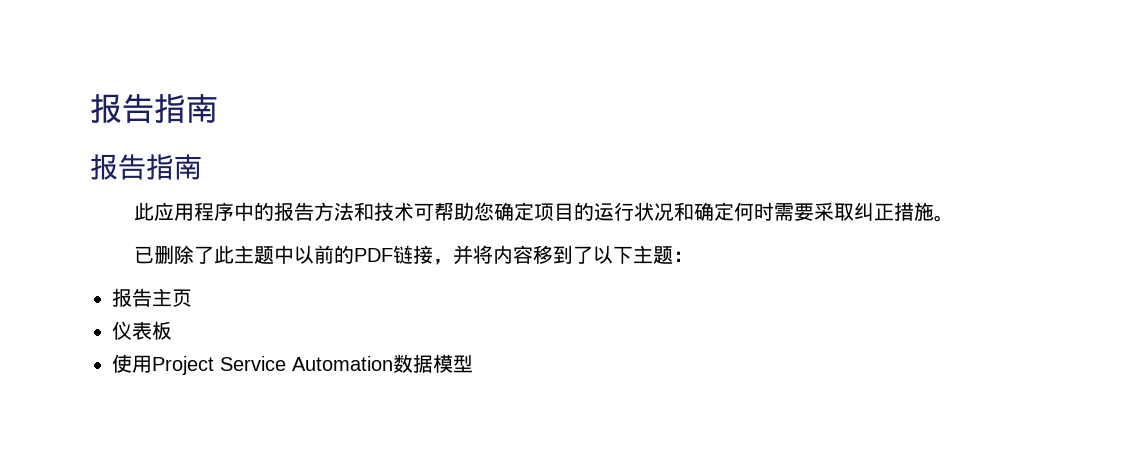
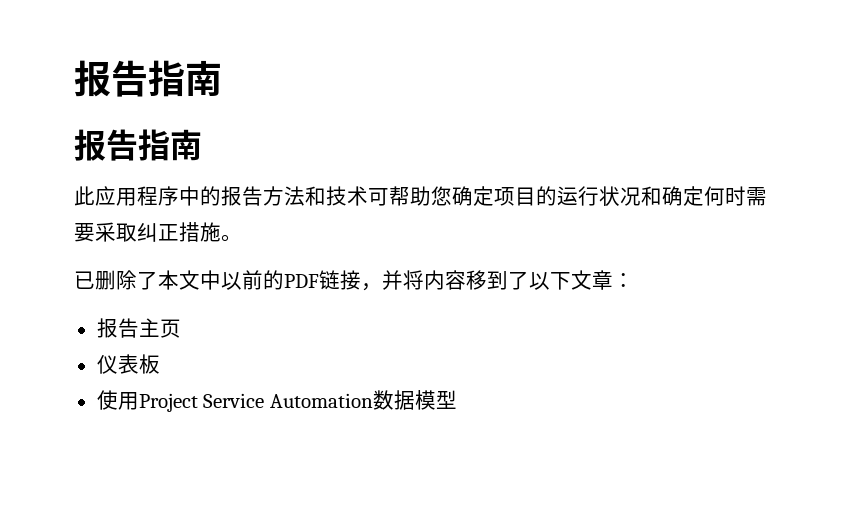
[214,245,275,264] 此主题 -> [158,270,200,290] 本文
[633,245,674,264] 主题 -> [571,270,613,290] 文章

